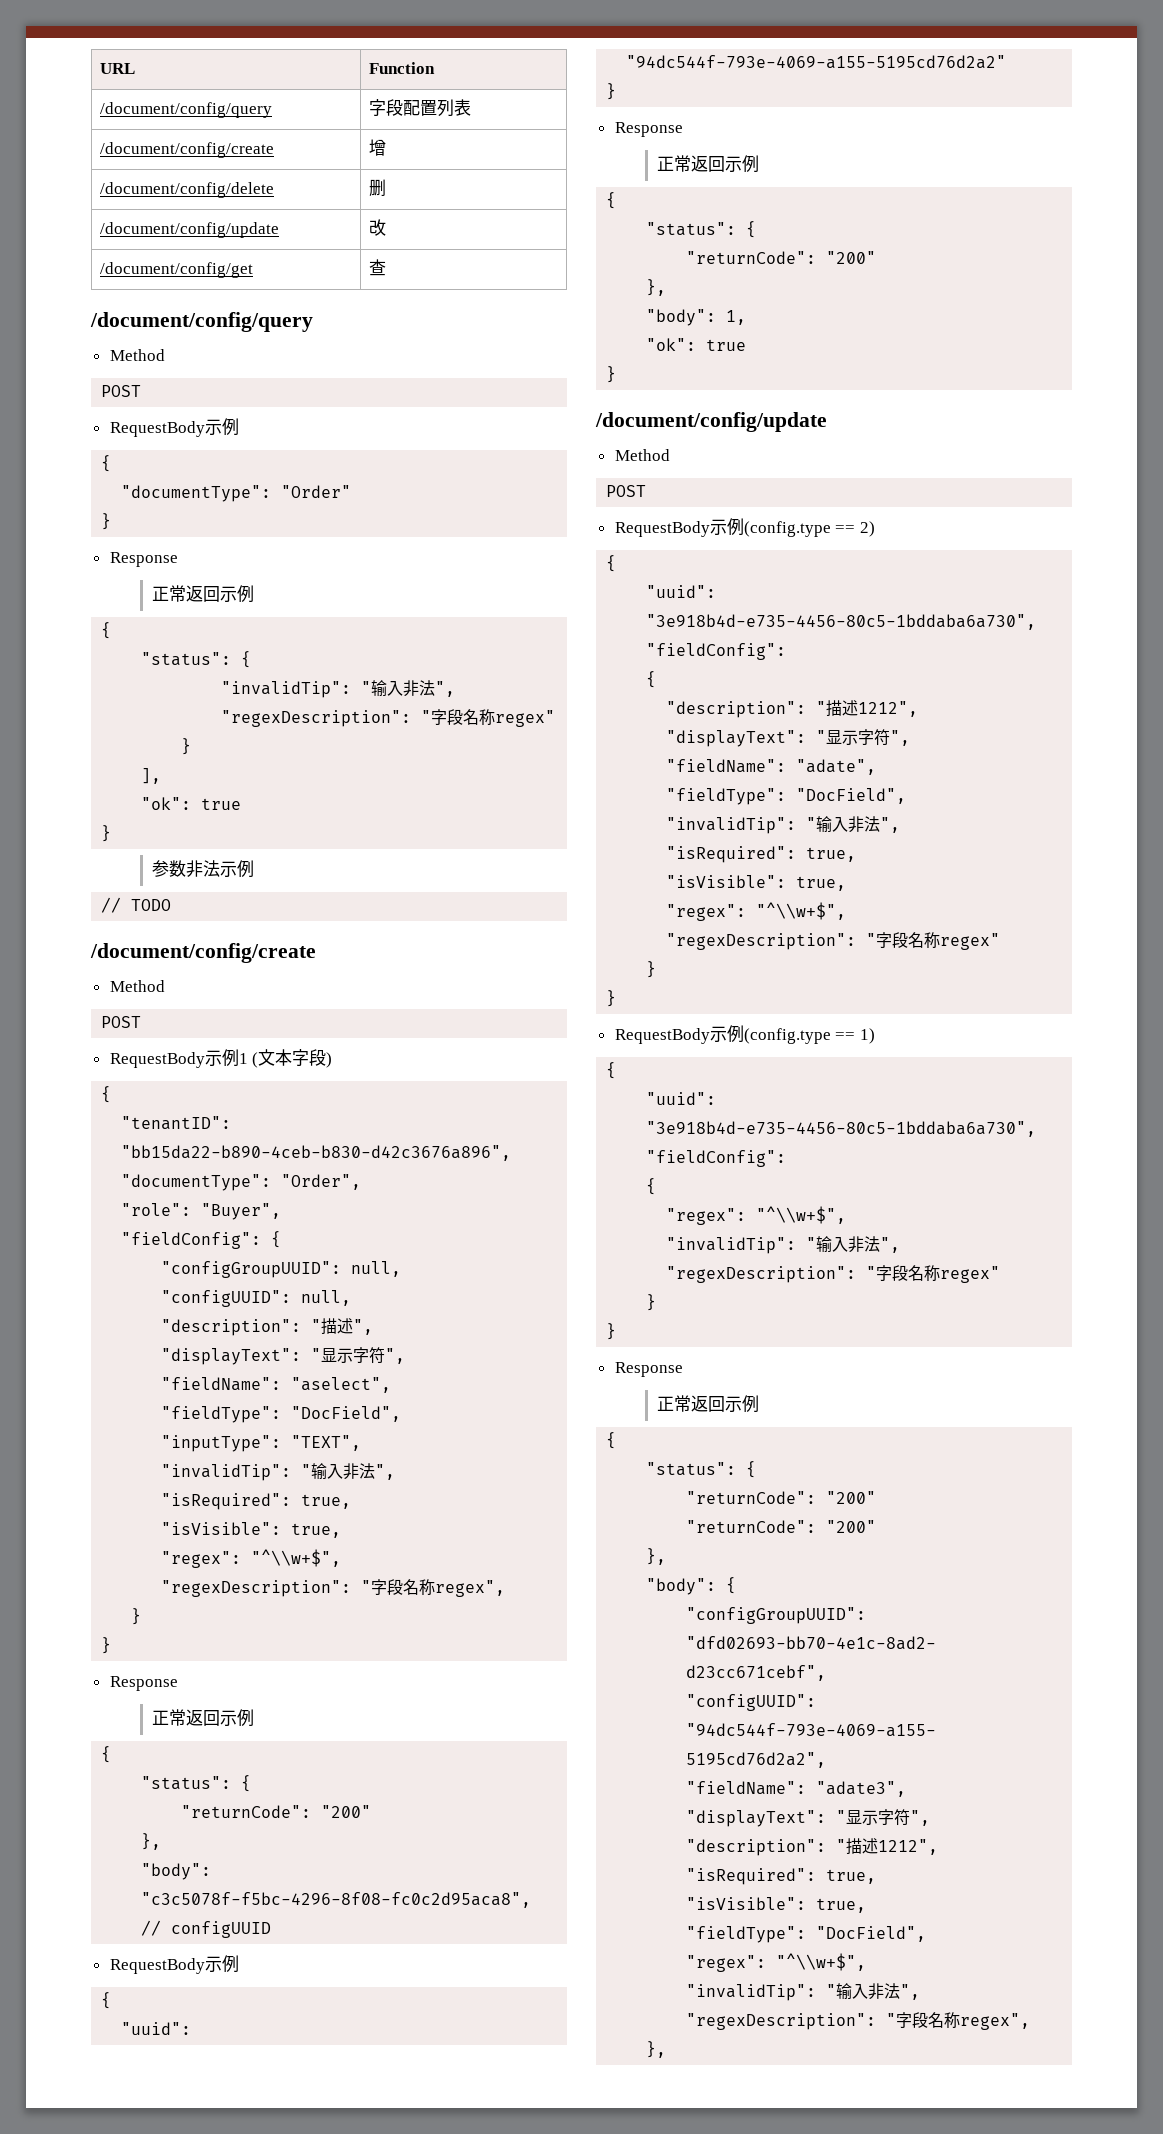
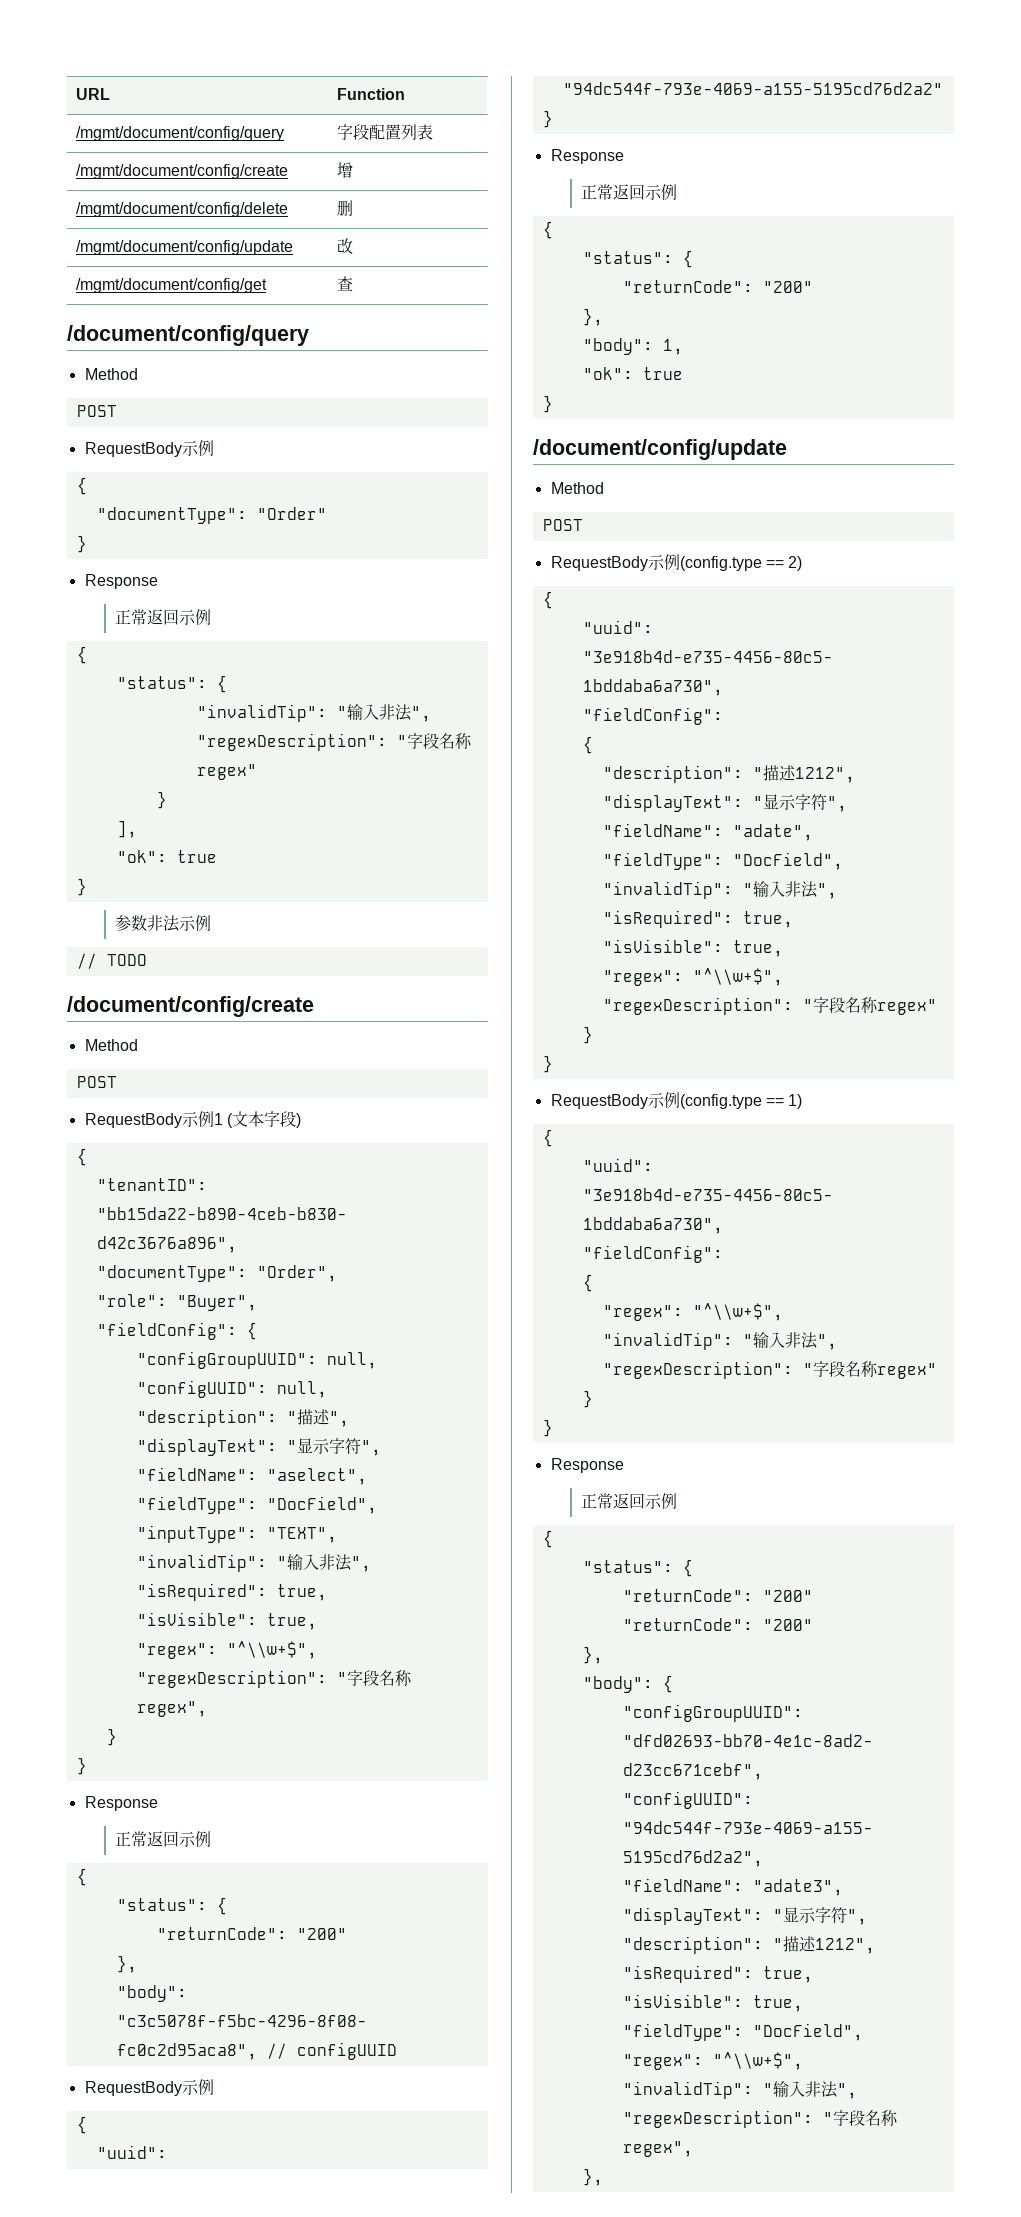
[100,102,273,118] /document/config/query -> [75,126,284,141] /mgmt/document/config/query
[100,142,275,158] /document/config/create -> [75,164,288,179] /mgmt/document/config/create
[100,182,275,198] /document/config/delete -> [75,202,288,217] /mgmt/document/config/delete
[100,222,280,238] /document/config/update -> [75,240,293,255] /mgmt/document/config/update
[100,262,254,278] /document/config/get -> [75,278,267,293] /mgmt/document/config/get

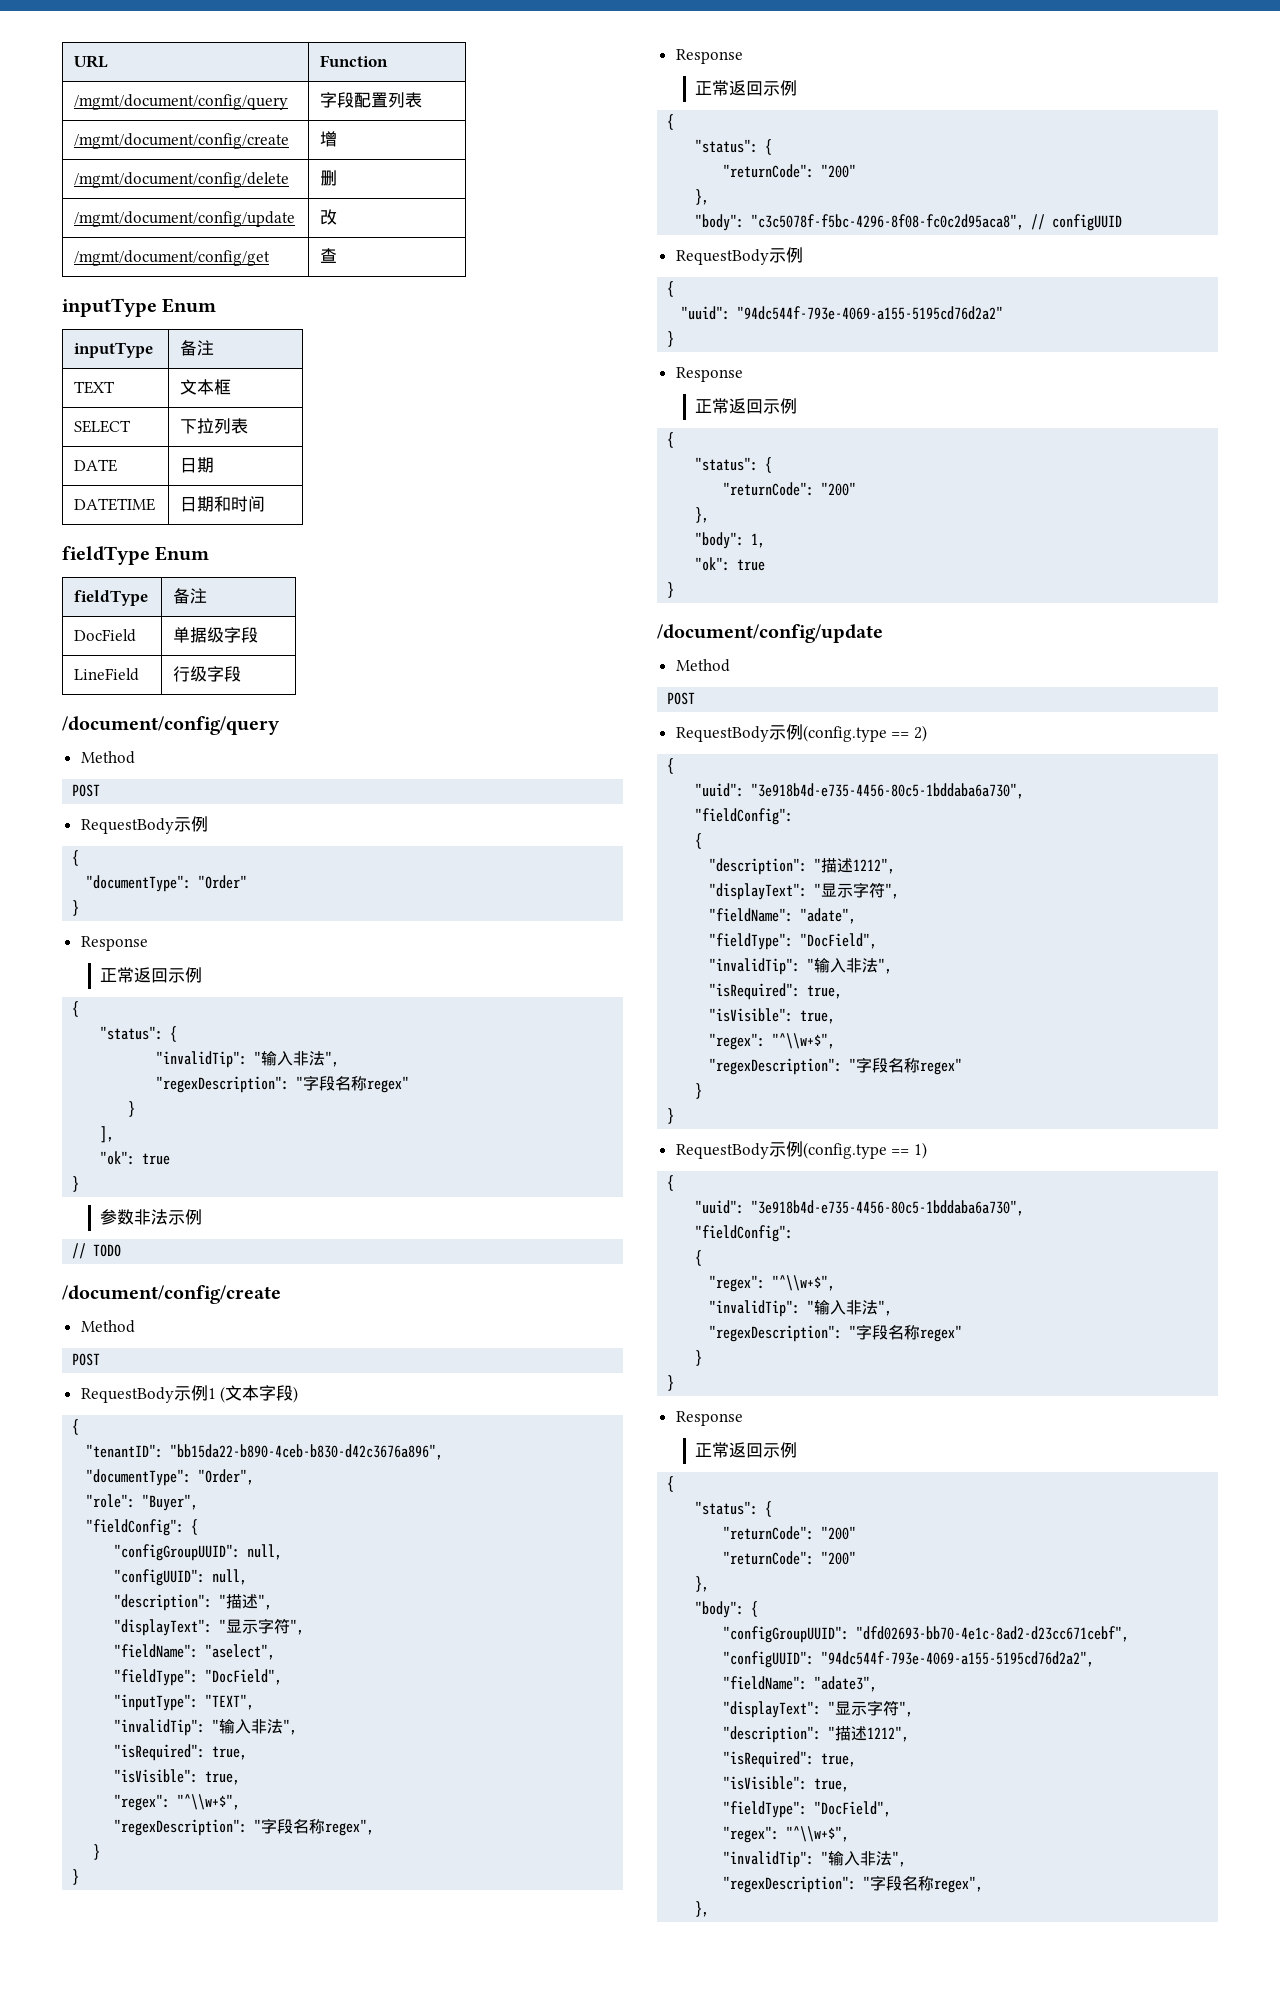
(353, 283) none -> [62,298,217,317] [74,342,154,358] [180,340,215,356] [74,381,116,394] [180,379,232,395] [74,420,132,433] [180,418,249,434] [74,459,118,472] [180,457,215,473] [74,498,156,511] [180,496,266,512] [62,546,210,565] [74,590,149,606] [173,588,208,604] [74,629,137,642] [173,627,259,643] [74,668,140,681] [173,666,242,682] // inputType Enum // inputType | 备注 // TEXT | 文本框 // SELECT | 下拉列表 // DATE | 日期 // DATETIME | 日期和时间 // fieldType Enum // fieldType | 备注 // DocField | 单据级字段 // LineField | 行级字段

